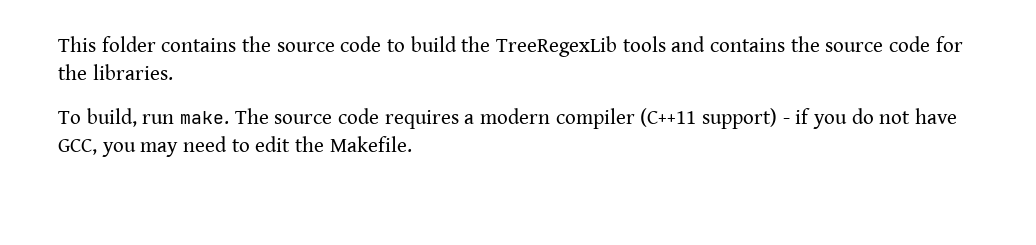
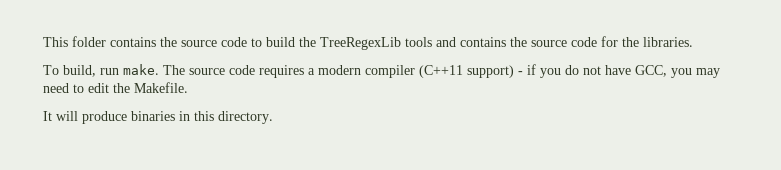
(412, 144) none -> [43,111,273,124] // It will produce binaries in this directory.

